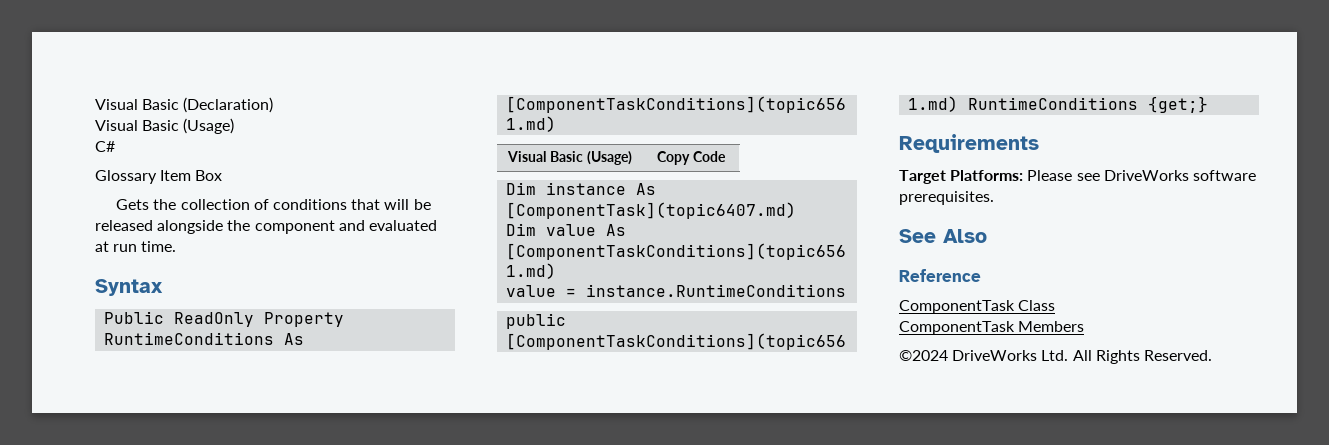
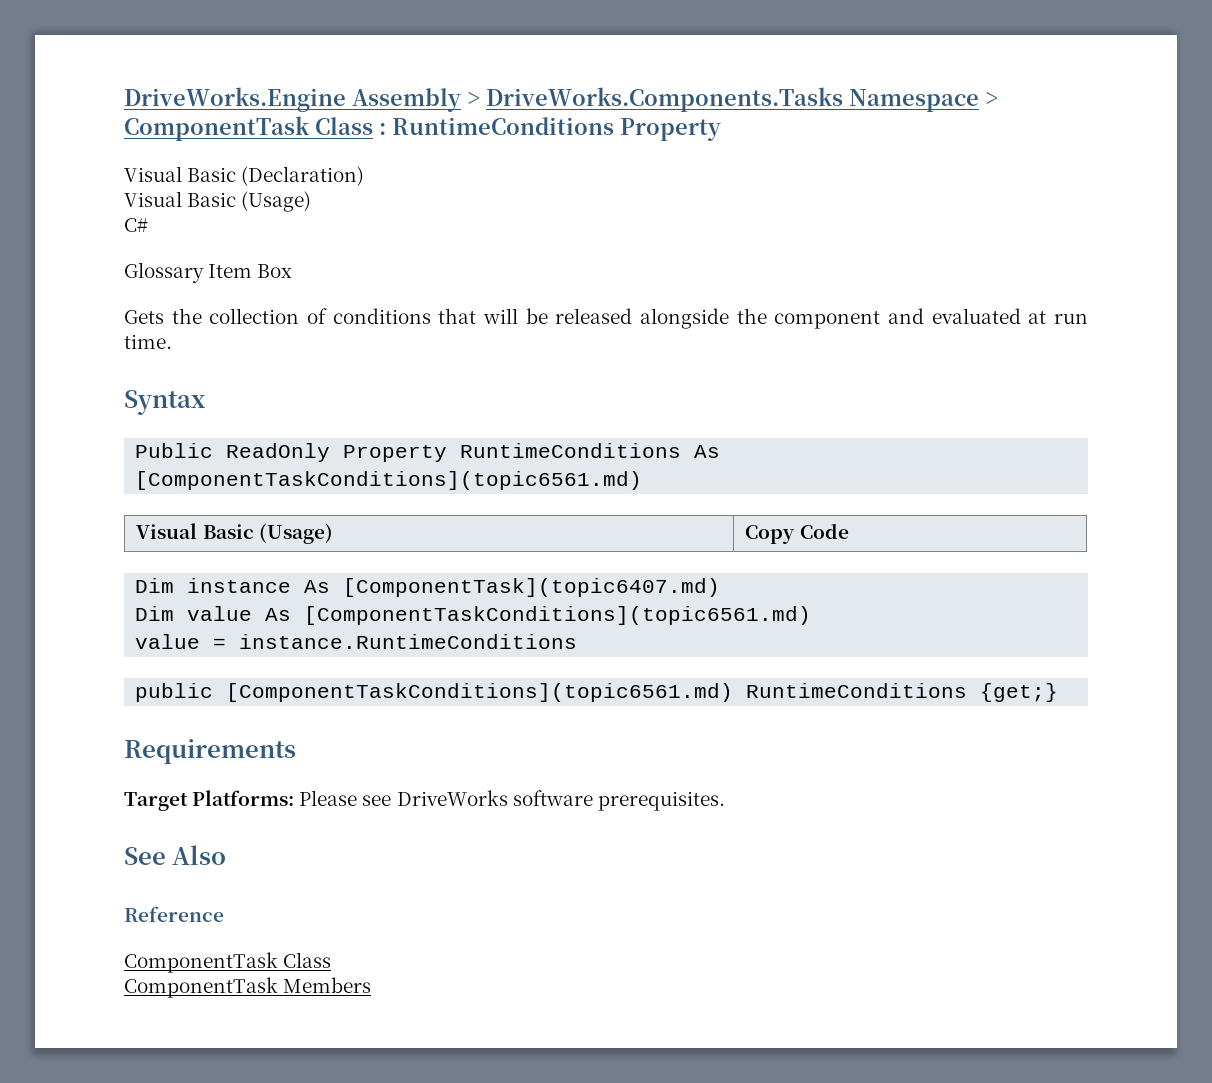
(95, 104) none -> [124,87,998,112] [124,116,721,141] DriveWorks.Engine Assembly > DriveWorks.Components.Tasks Namespace > ComponentTask Class : RuntimeConditions Property //
[899,350,1212,364] // ©2024 DriveWorks Ltd. All Rights Reserved. -> (372, 985) none

